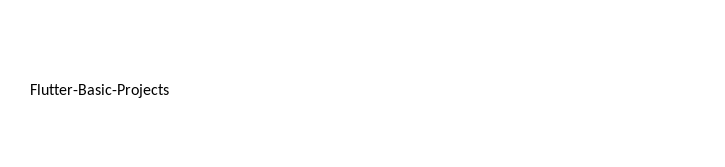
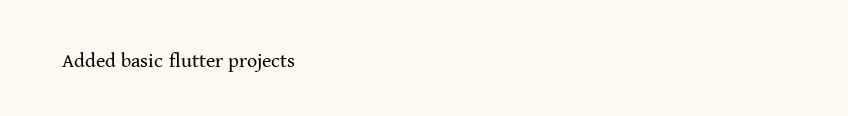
[30,84,169,98] Flutter-Basic-Projects -> [62,52,295,72] Added basic flutter projects

